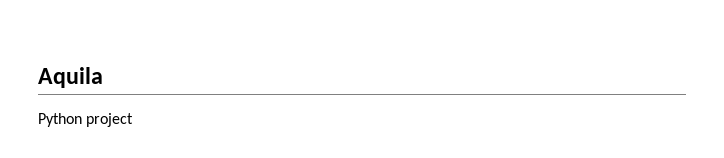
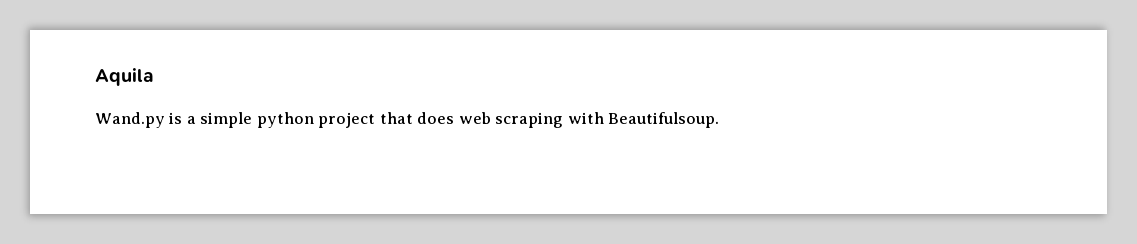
[38,113,134,127] Python project -> [95,112,720,128] Wand.py is a simple python project that does web scraping with Beautifulsoup.

